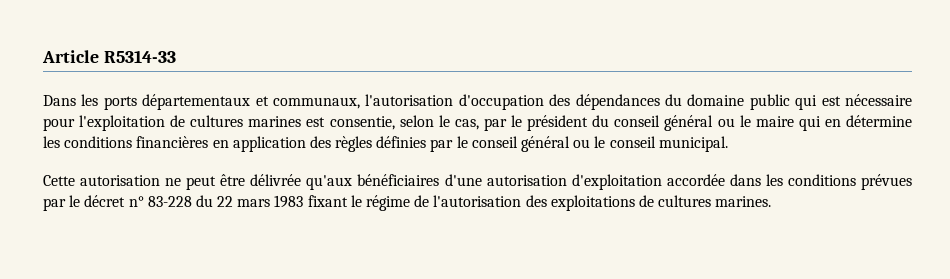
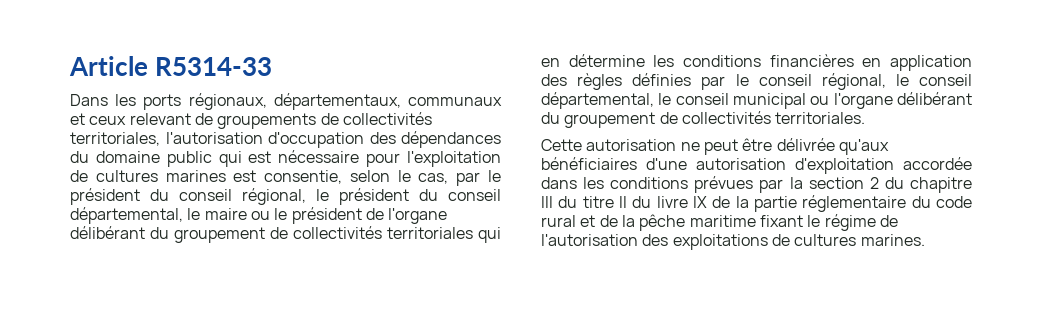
[142,94,360,110] départementaux et communaux, -> [188,93,503,110] [70,112,432,129] [70,132,160,146] régionaux, départementaux, communaux et ceux relevant de groupements de collectivités territoriales,
[664,115,794,131] général ou le maire -> [242,188,501,205] [70,207,448,224] [70,226,473,243] régional, le président du conseil départemental, le maire ou le président de l'organe délibérant du groupement de collectivités territoriales
[521,136,728,152] général ou le conseil municipal. -> [821,73,972,90] [541,92,972,109] [541,111,866,128] régional, le conseil départemental, le conseil municipal ou l'organe délibérant du groupement de collectivités territoriales.
[69,195,304,208] le décret n° 83-228 du 22 mars 1983 -> [789,177,972,193] [541,195,972,212] [541,214,756,231] la section 2 du chapitre III du titre II du livre IX de la partie réglementaire du code rural et de la pêche maritime

